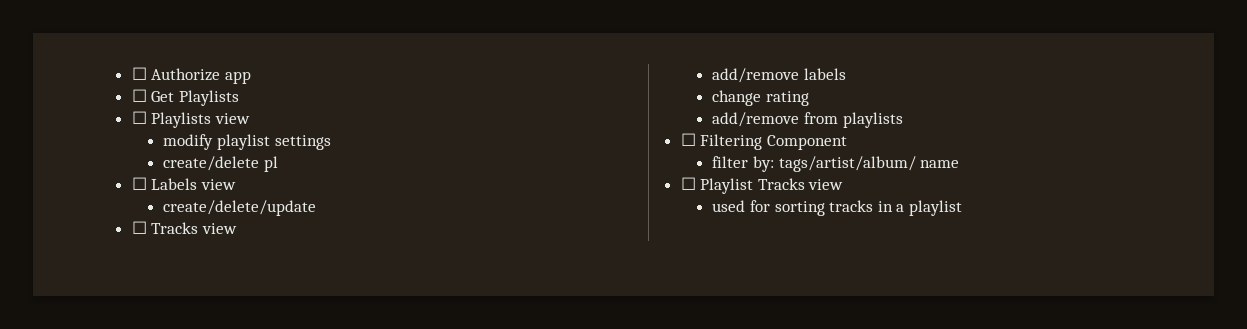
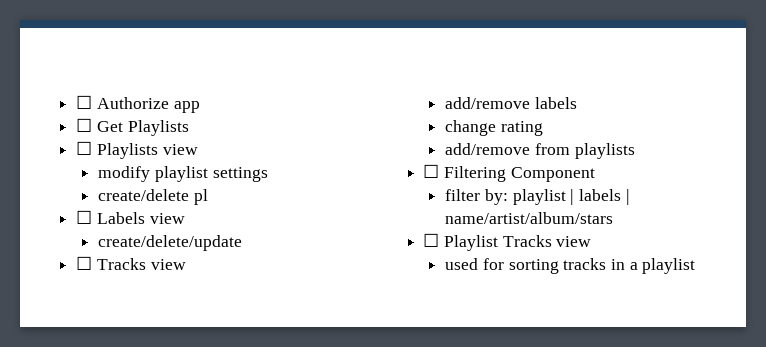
[778,156,960,172] tags/artist/album/ name -> [512,189,630,205] [445,212,614,224] playlist | labels | name/artist/album/stars

